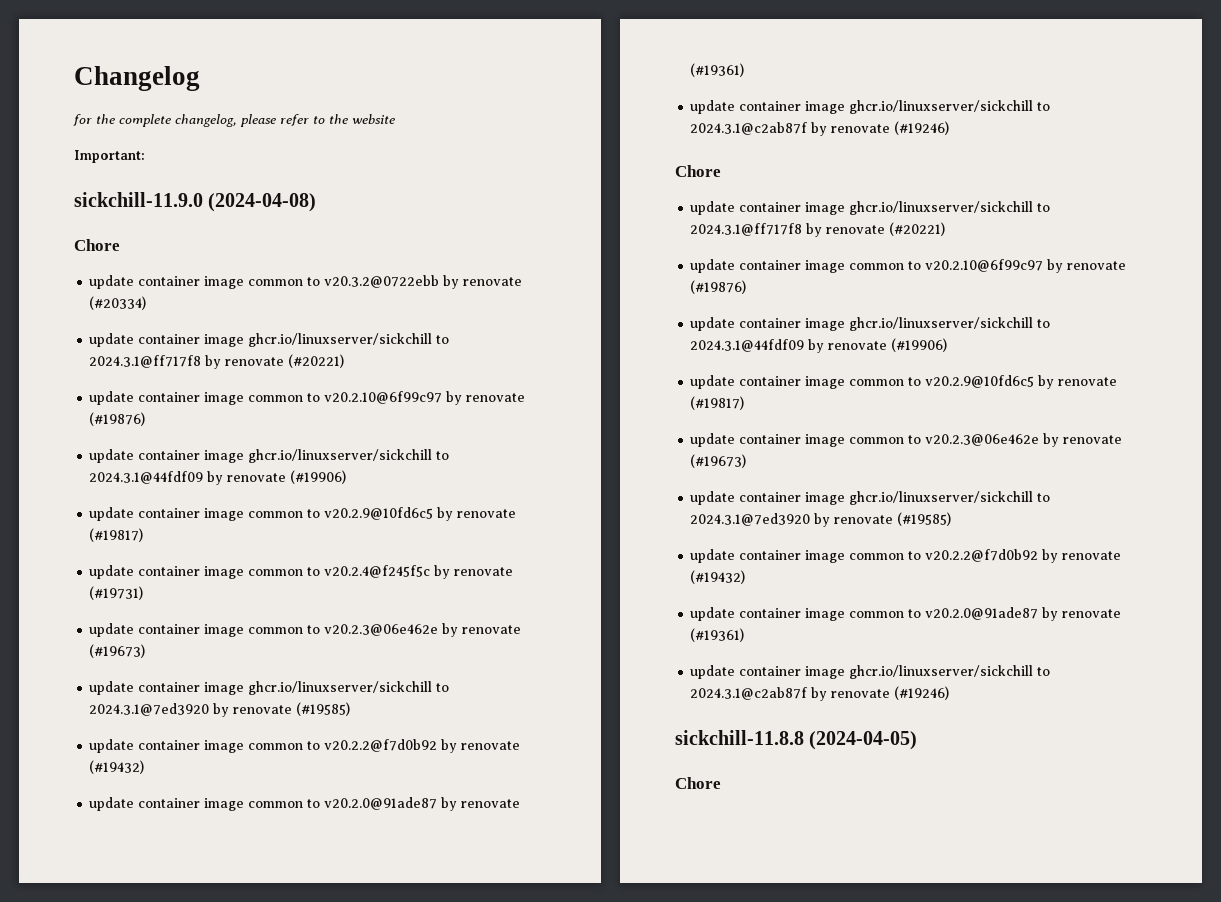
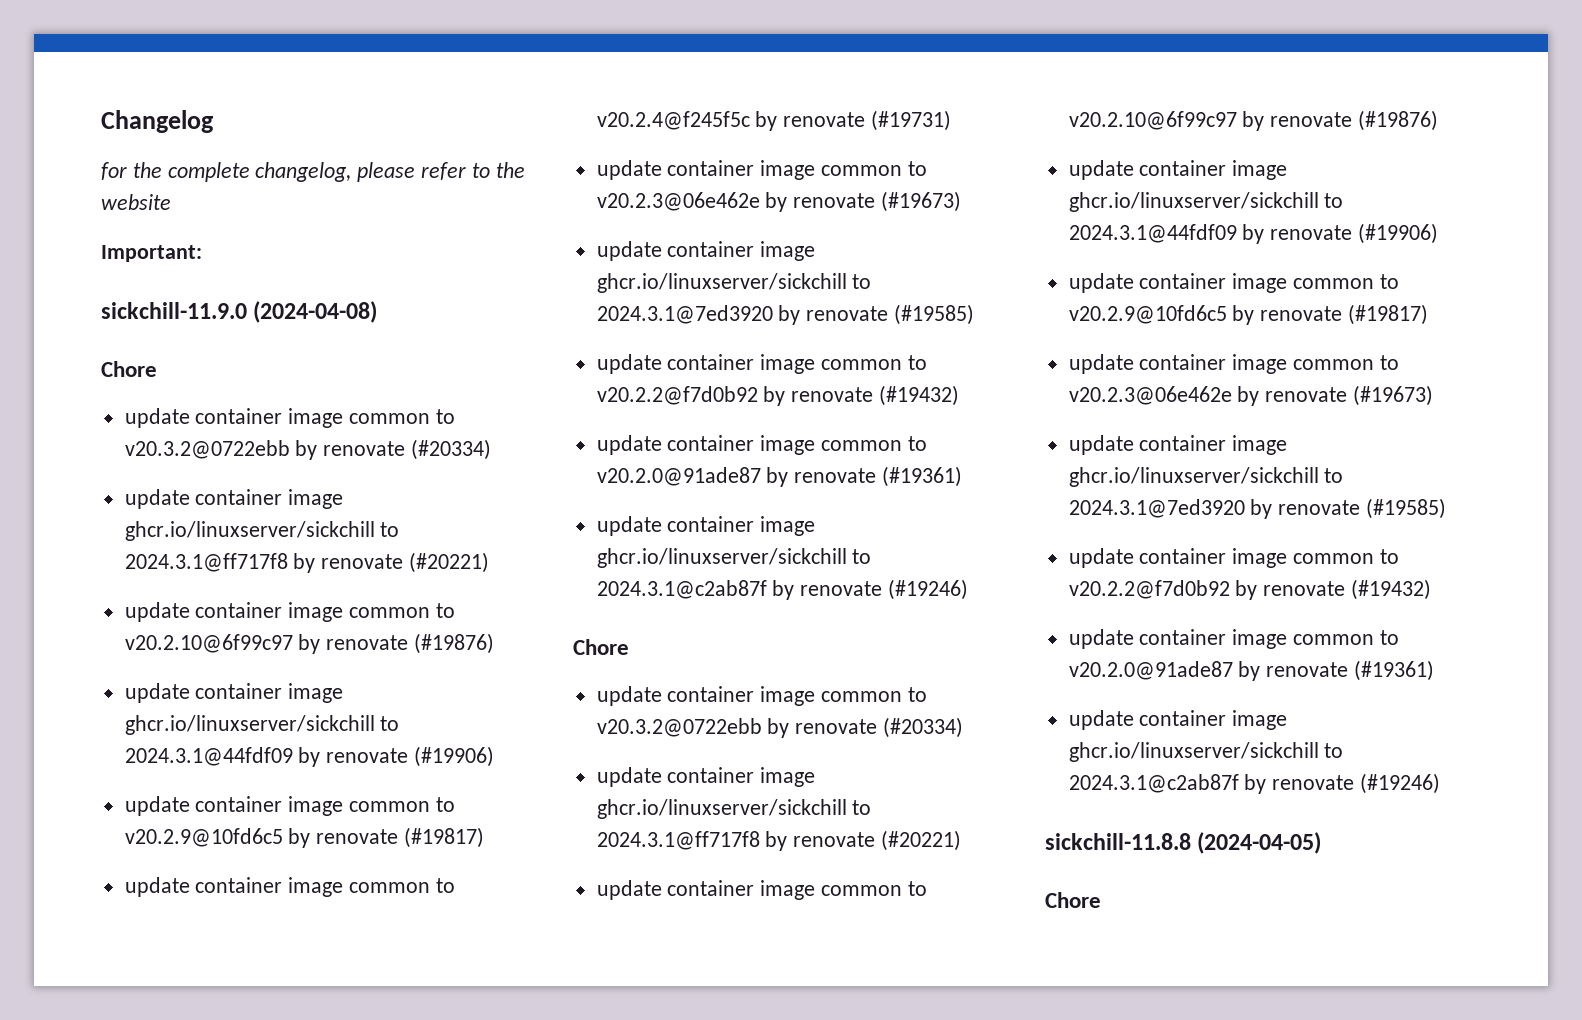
(721, 171) none -> [596,686,927,706] [596,717,964,738] // update container image common to v20.3.2@0722ebb by renovate (#20334)

